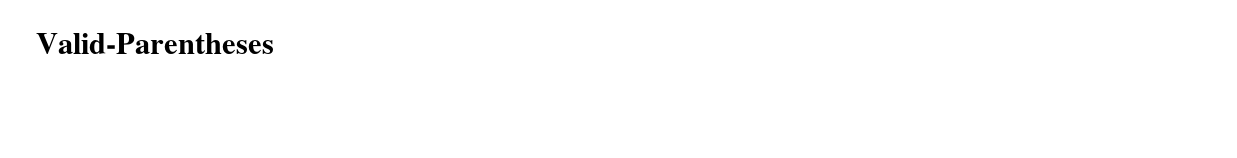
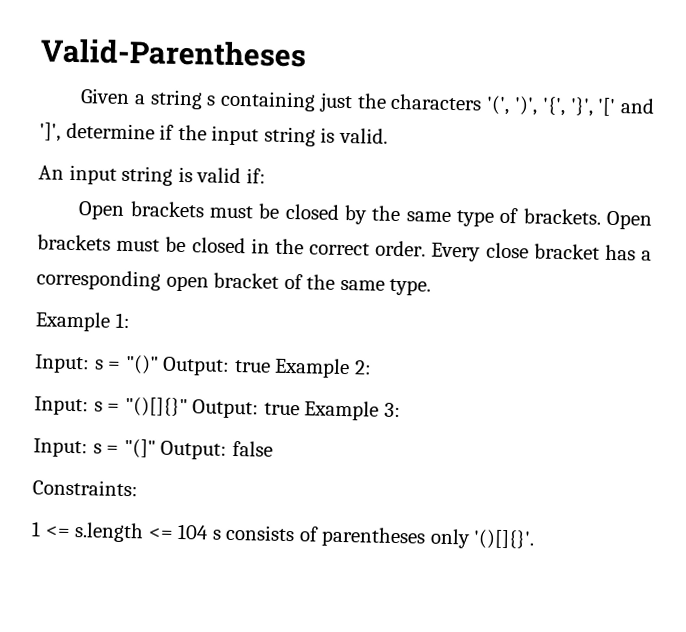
(274, 43) none -> [80,88,655,117] [39,122,388,147] [38,164,266,186] [78,201,652,230] [37,234,652,262] [36,269,432,296] [35,311,131,332] [34,354,372,379] [34,396,401,421] [33,438,273,460] [32,479,138,497] [31,521,536,550] // Given a string s containing just the characters '(', ')', '{', '}', '[' and ']', determine if the input string is valid. // An input string is valid if: // Open brackets must be closed by the same type of brackets. Open brackets must be closed in the correct order. Every close bracket has a corresponding open bracket of the same type. // Example 1: // Input: s = "()" Output: true Example 2: // Input: s = "()[]{}" Output: true Example 3: // Input: s = "(]" Output: false // Constraints: // 1 <= s.length <= 104 s consists of parentheses only '()[]{}'.

